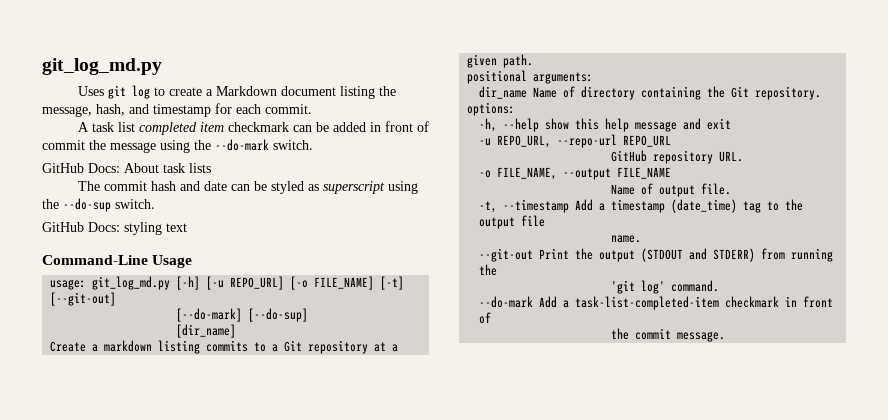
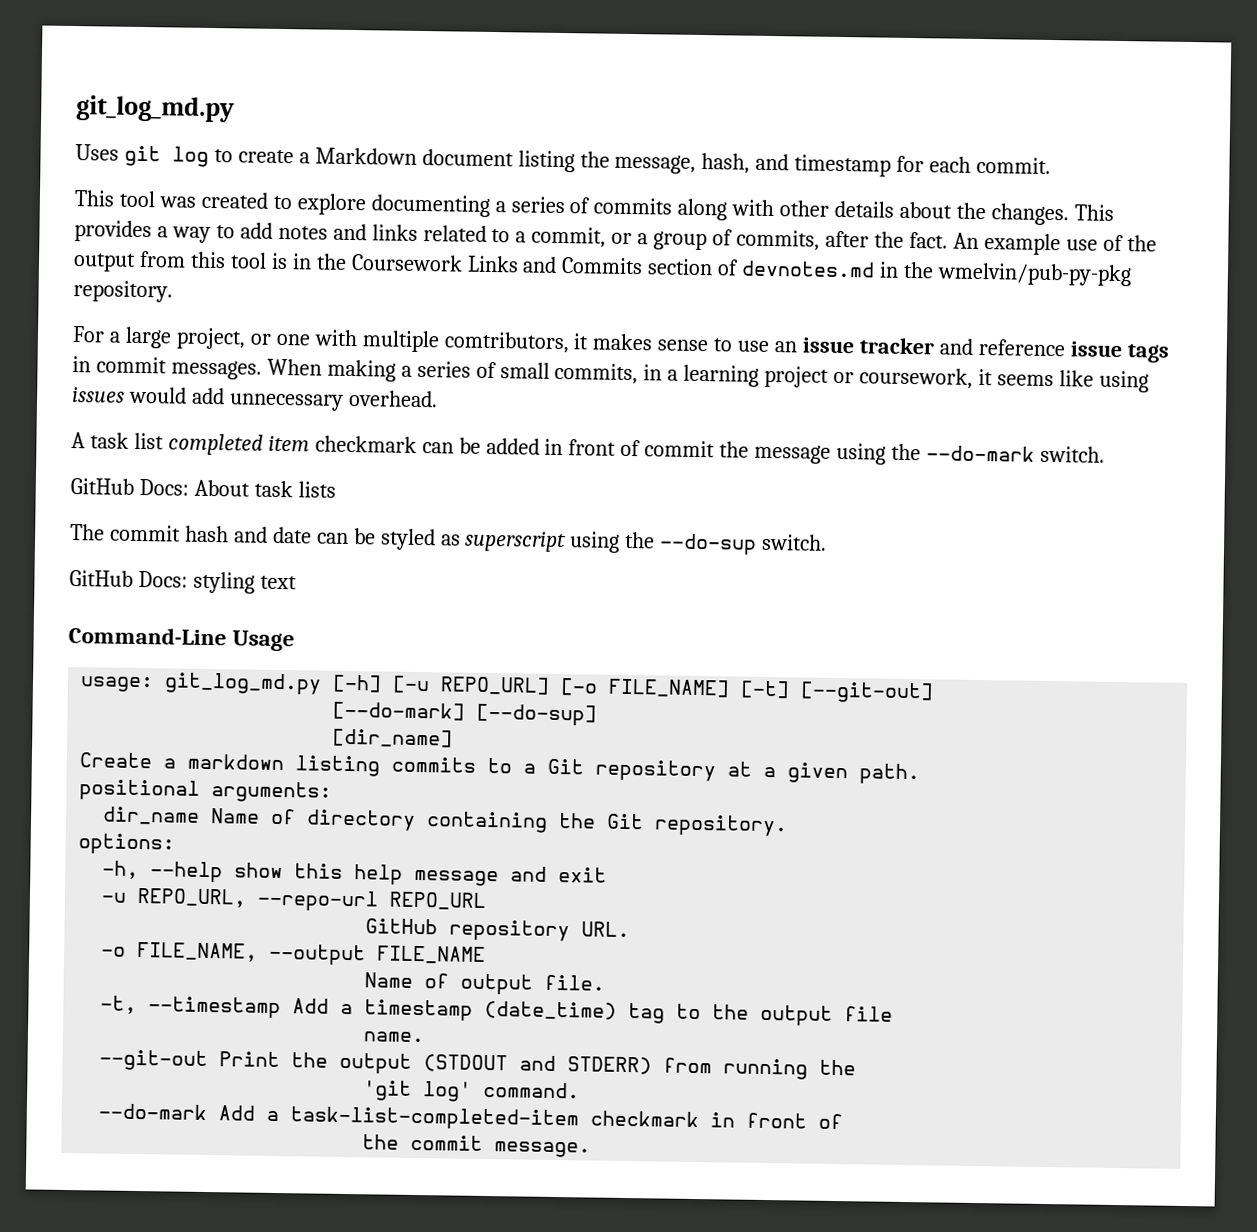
(312, 109) none -> [74,190,1114,226] [74,220,1157,256] [73,250,1133,287] [73,280,173,303] [72,326,1169,363] [72,356,1149,393] [72,386,438,411] // This tool was created to explore documenting a series of commits along with other details about the changes. This provides a way to add notes and links related to a commit, or a group of commits, after the fact. An example use of the output from this tool is in the Coursework Links and Commits section of devnotes.md in the wmelvin/pub-py-pkg repository. // For a large project, or one with multiple comtributors, it makes sense to use an issue tracker and reference issue tags in commit messages. When making a series of small commits, in a learning project or coursework, it seems like using issues would add unnecessary overhead.

